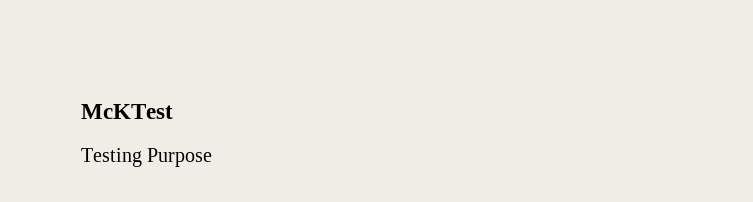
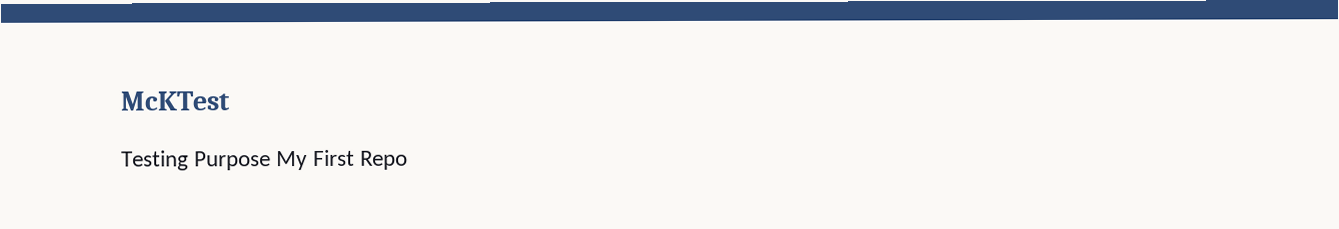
(213, 157) none -> [276,149,408,171] My First Repo

